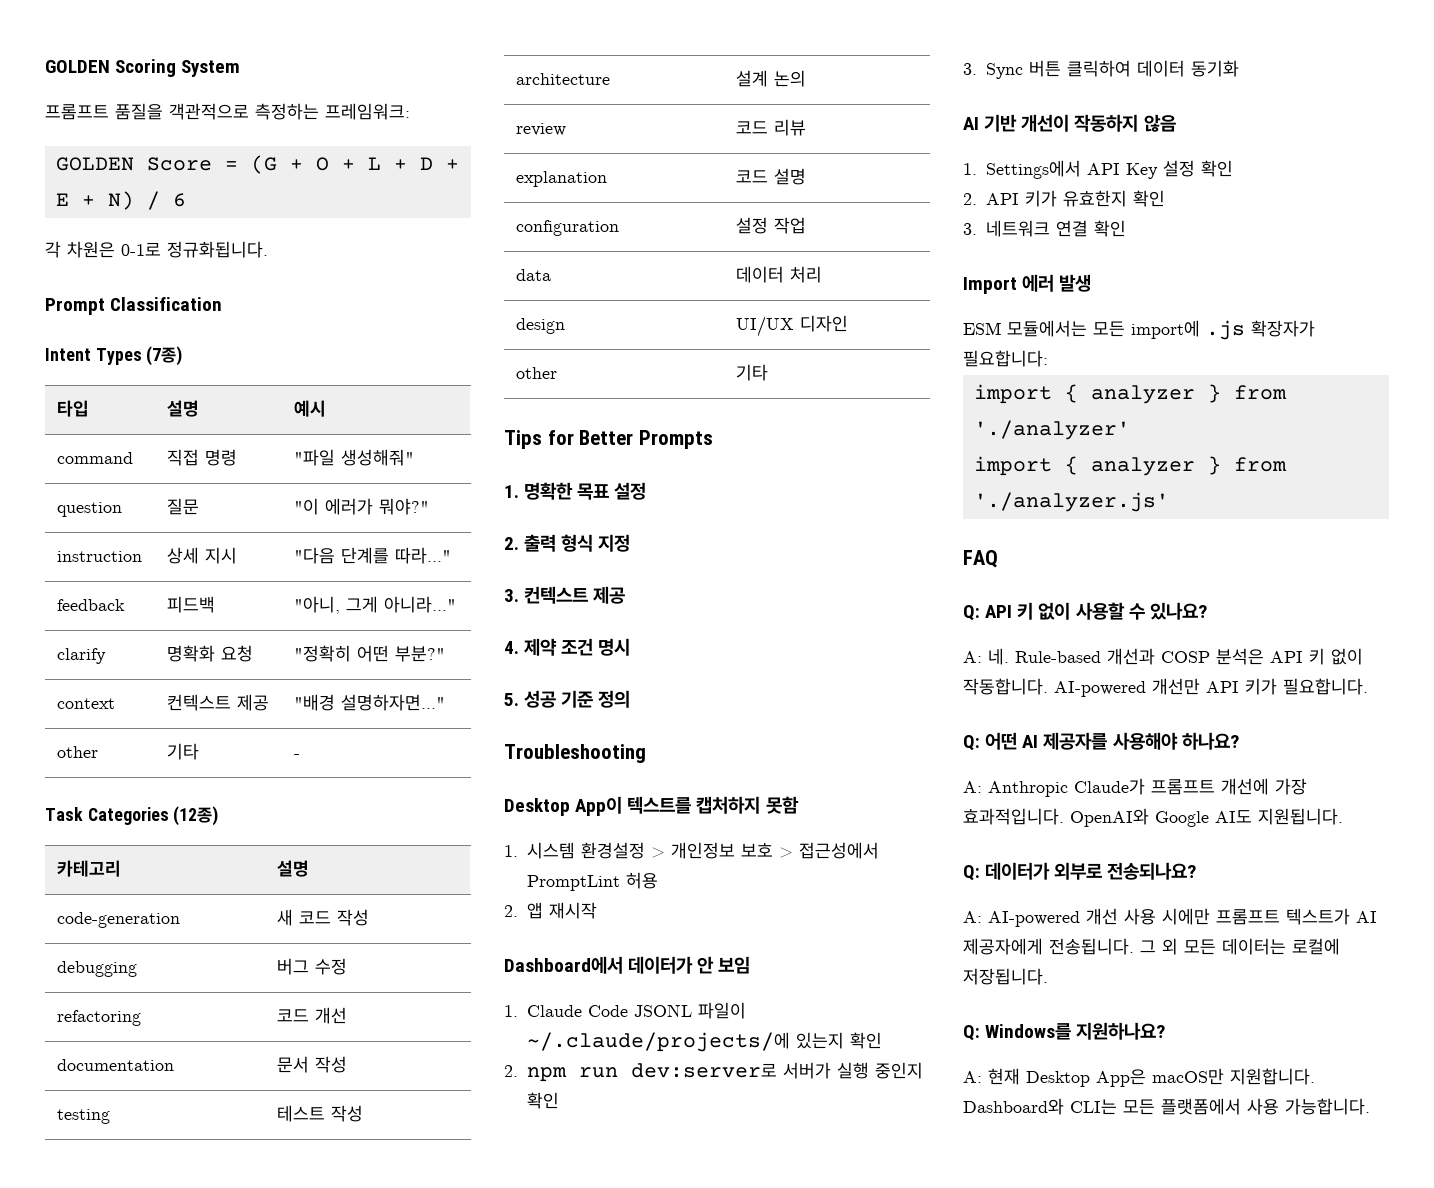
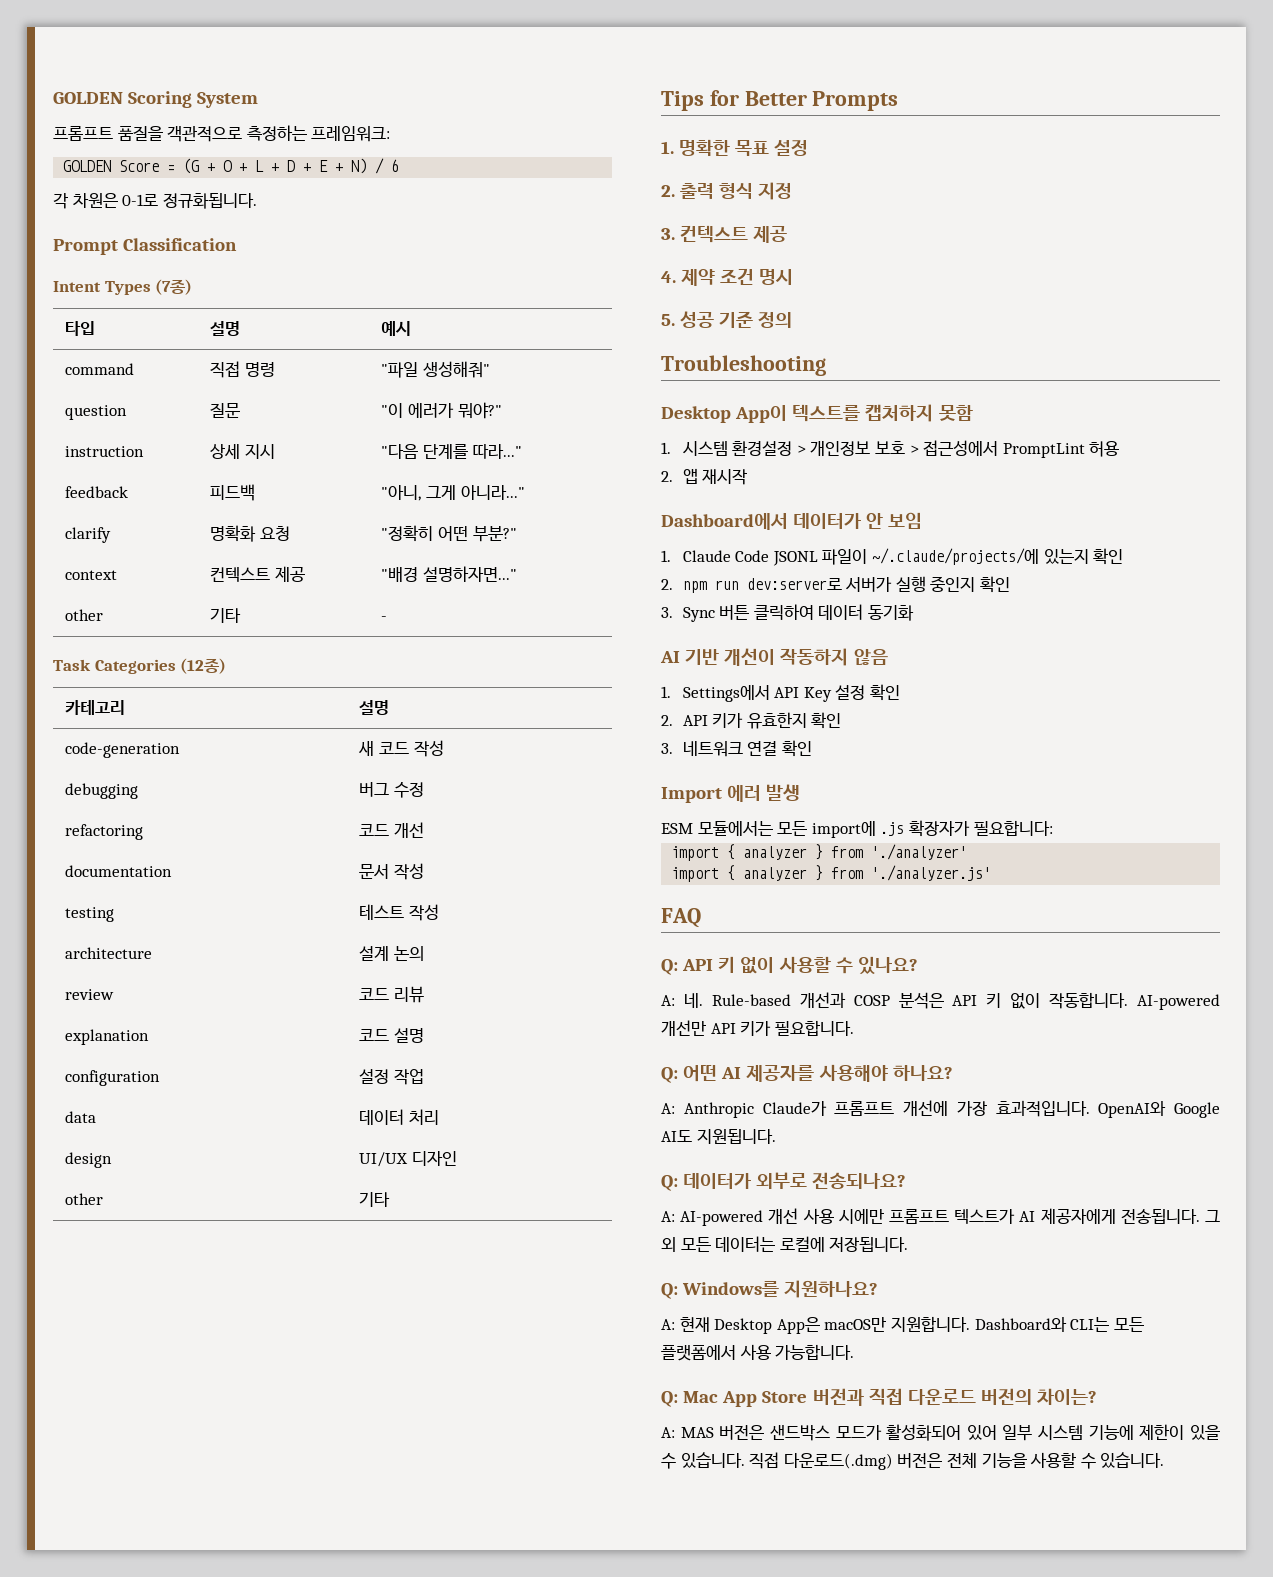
(1370, 1106) none -> [661,1388,1098,1407] [661,1424,1220,1441] [661,1452,1165,1470] // Q: Mac App Store 버전과 직접 다운로드 버전의 차이는? // A: MAS 버전은 샌드박스 모드가 활성화되어 있어 일부 시스템 기능에 제한이 있을 수 있습니다. 직접 다운로드(.dmg) 버전은 전체 기능을 사용할 수 있습니다.

